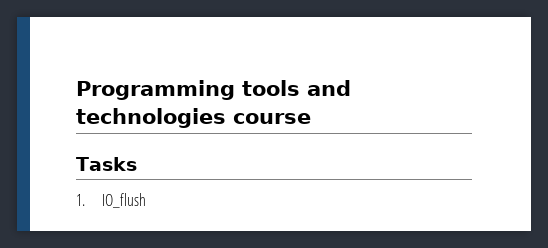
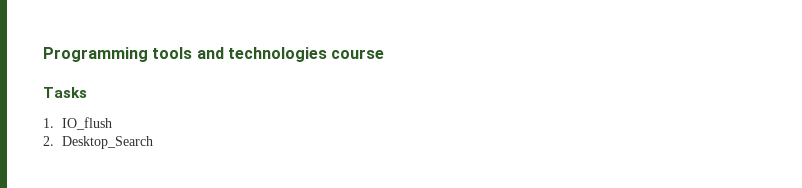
(147, 200) none -> [43,136,153,149] // 2. Desktop_Search

